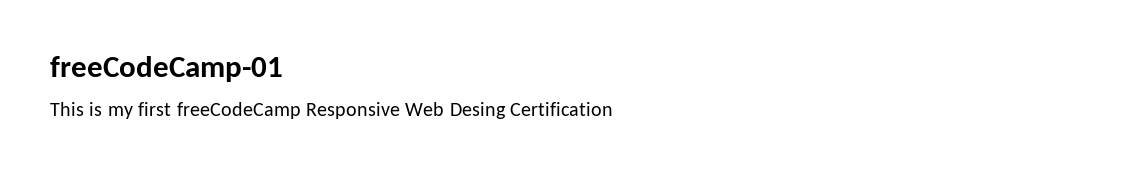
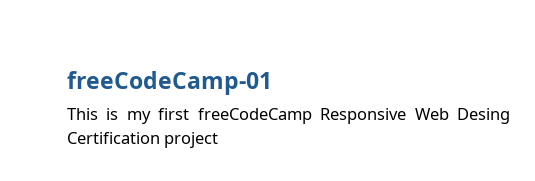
(614, 109) none -> [164,132,219,148] project

